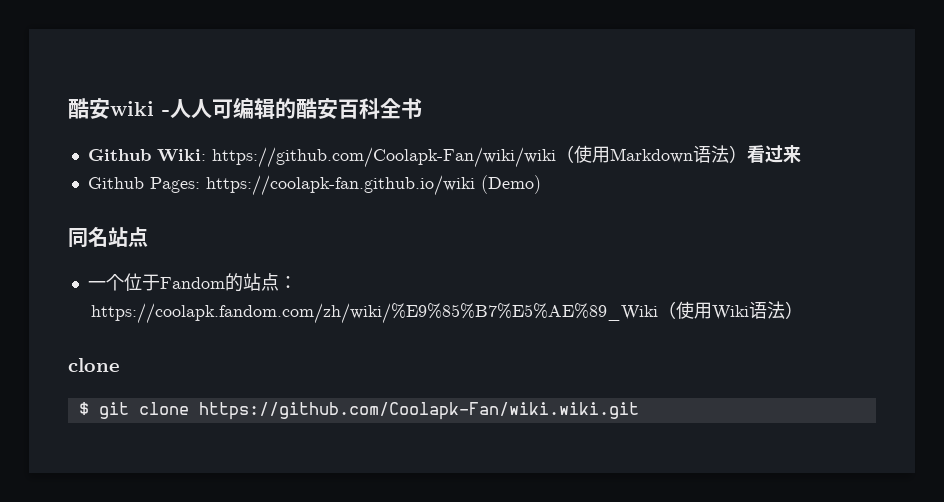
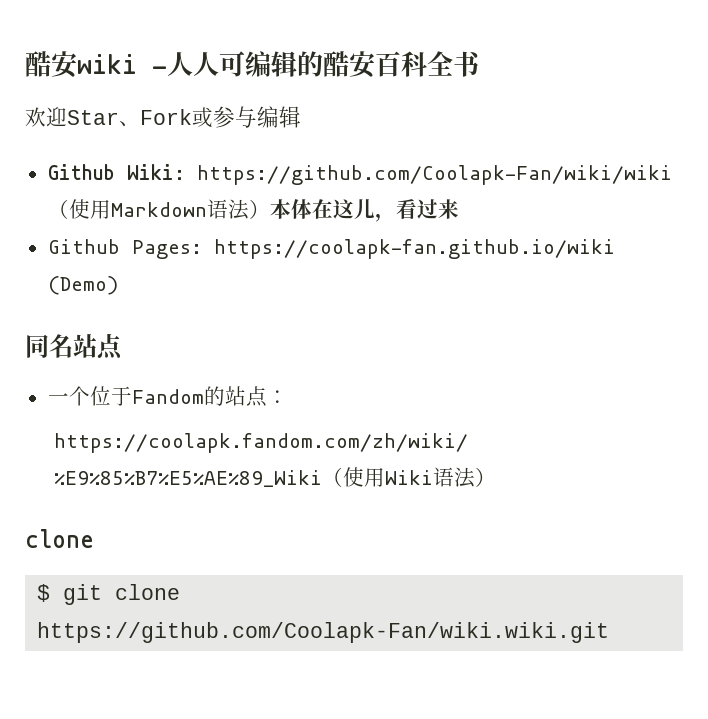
(422, 108) none -> [25,106,301,128] // 欢迎Star、Fork或参与编辑
(747, 154) none -> [269,199,396,222] 本体在这儿，

